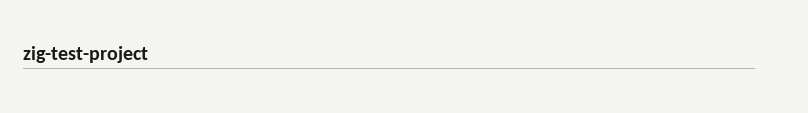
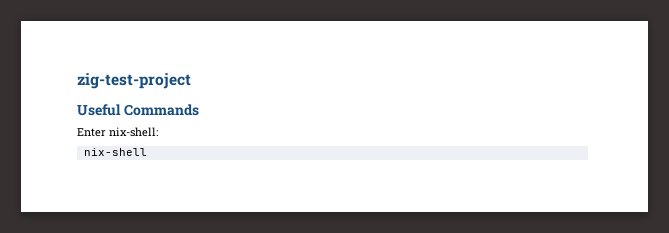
(148, 54) none -> [77,104,199,116] [77,127,158,137] [83,148,147,156] // Useful Commands // Enter nix-shell: // nix-shell

